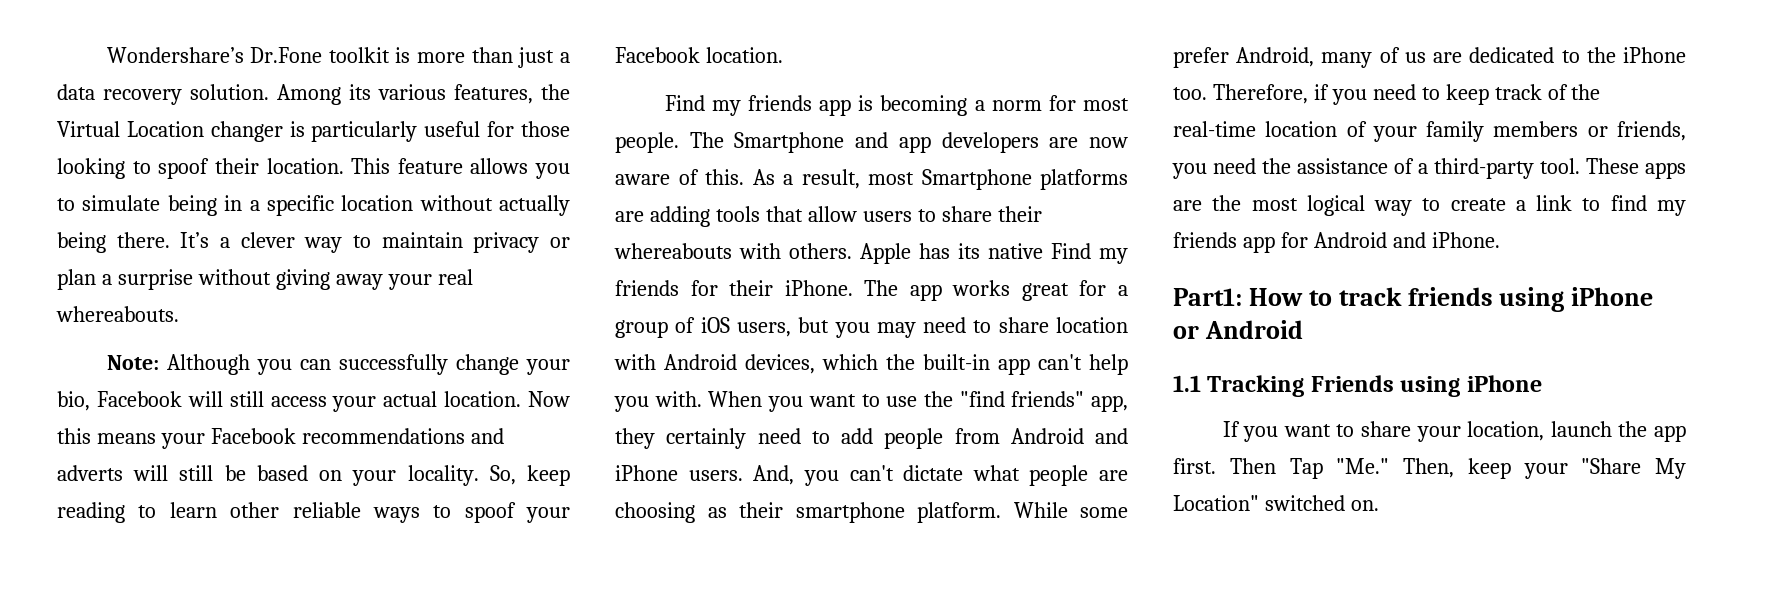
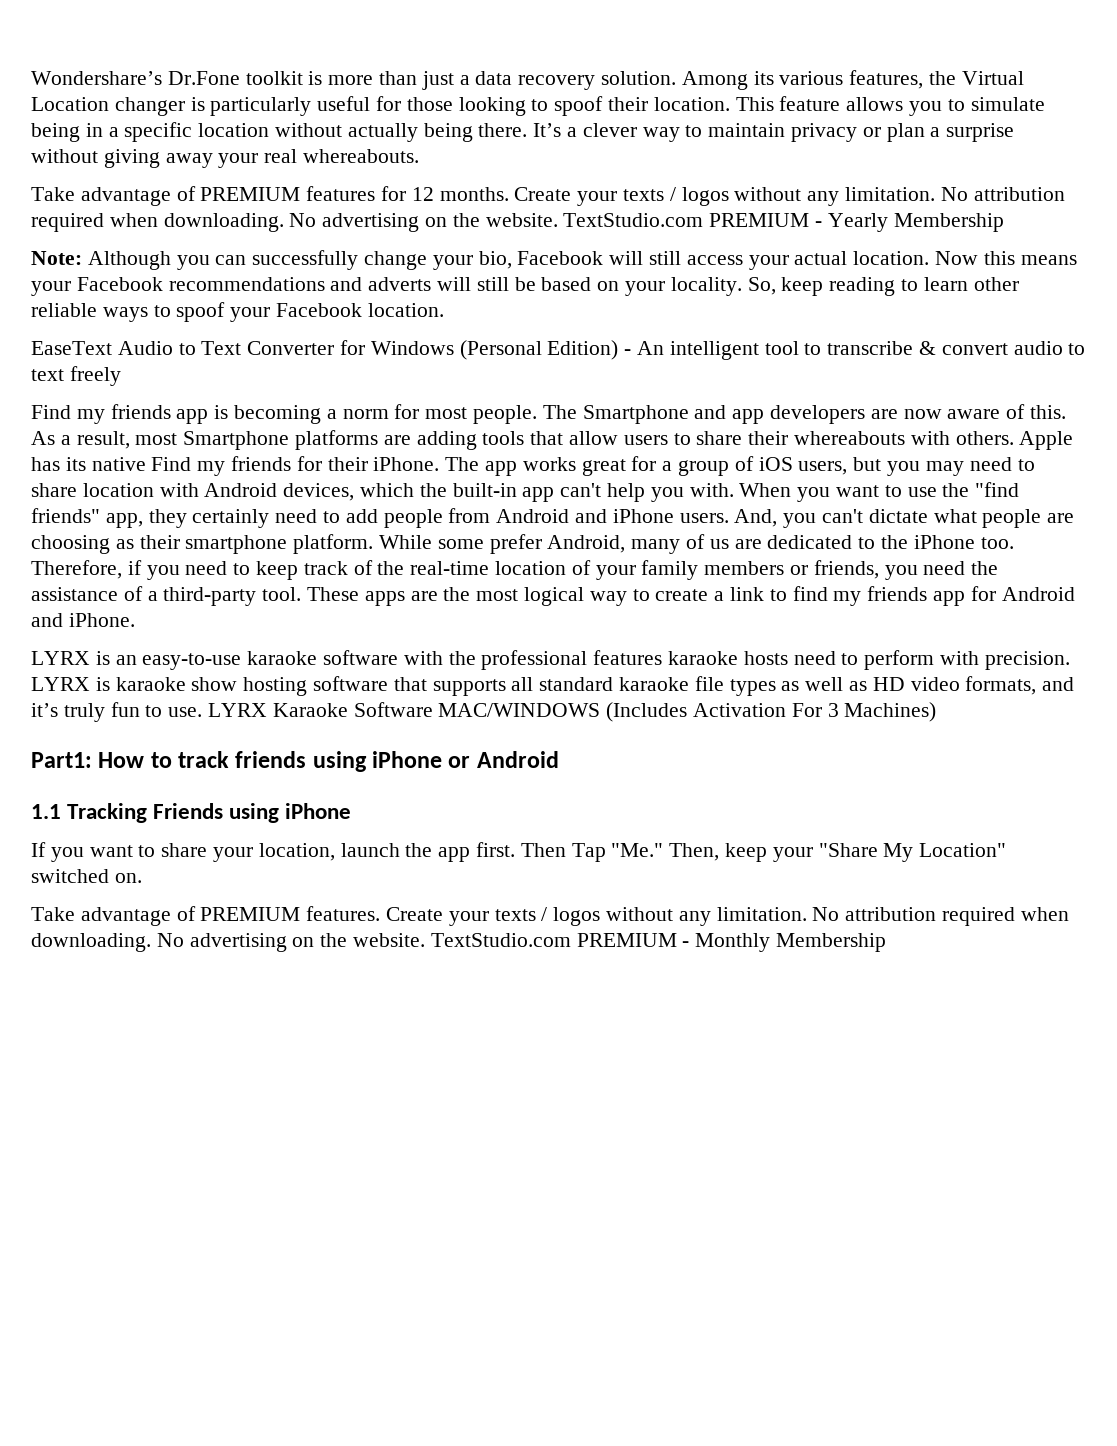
(179, 314) none -> [31,186,1065,206] [31,213,1004,232] // Take advantage of PREMIUM features for 12 months. Create your texts / logos without any limitation. No attribution required when downloading. No advertising on the website. TextStudio.com PREMIUM - Yearly Membership
(783, 55) none -> [31,340,1086,360] [31,366,121,386] // EaseText Audio to Text Converter for Windows (Personal Edition) - An intelligent tool to transcribe & convert audio to text freely
(1500, 240) none -> [31,650,1070,670] [31,676,1075,696] [31,702,937,722] // LYRX is an easy-to-use karaoke software with the professional features karaoke hosts need to perform with precision. LYRX is karaoke show hosting software that supports all standard karaoke file types as well as HD video formats, and it’s truly fun to use. LYRX Karaoke Software MAC/WINDOWS (Includes Activation For 3 Machines)
(1379, 505) none -> [31,906,1069,926] [31,933,887,952] // Take advantage of PREMIUM features. Create your texts / logos without any limitation. No attribution required when downloading. No advertising on the website. TextStudio.com PREMIUM - Monthly Membership

